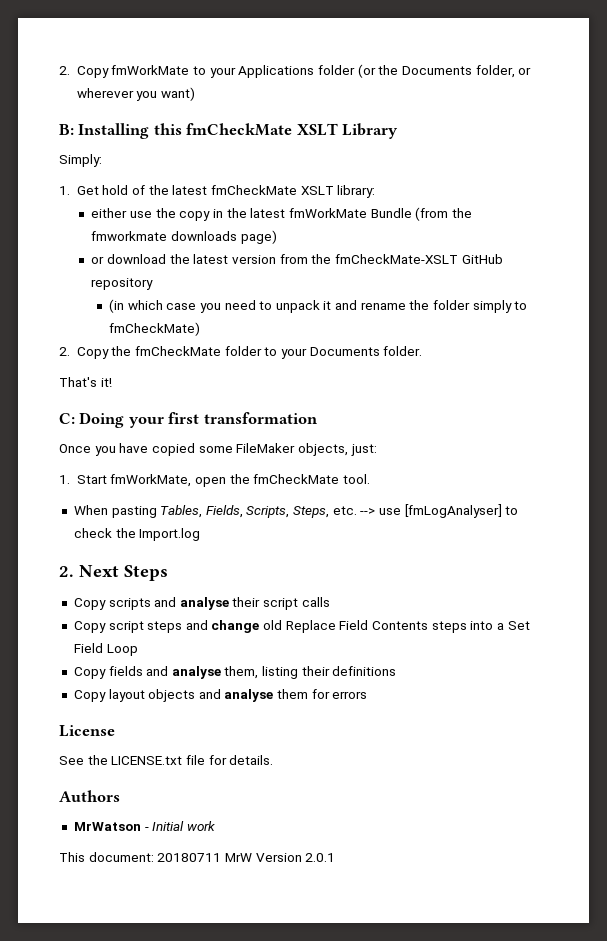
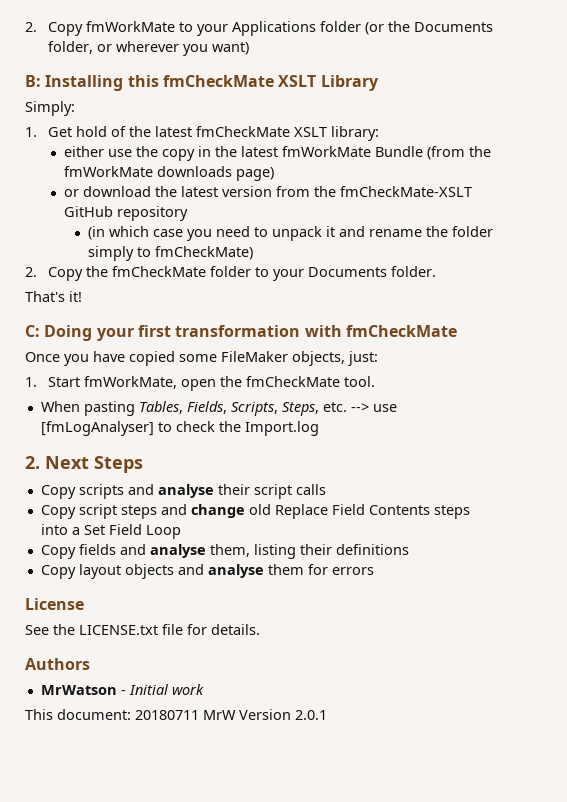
[91,231,168,241] fmworkmate -> [64,166,154,177] fmWorkMate
(318, 418) none -> [304,325,457,337] with fmCheckMate

